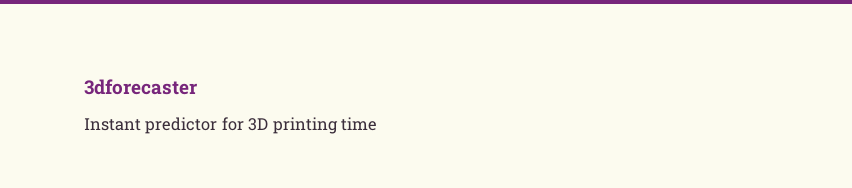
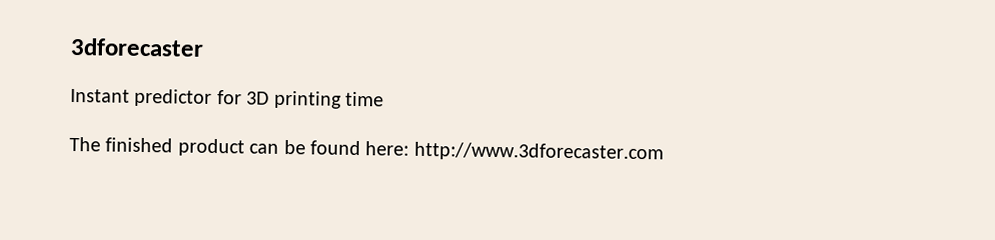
(378, 124) none -> [69,136,664,163] // The finished product can be found here: http://www.3dforecaster.com

